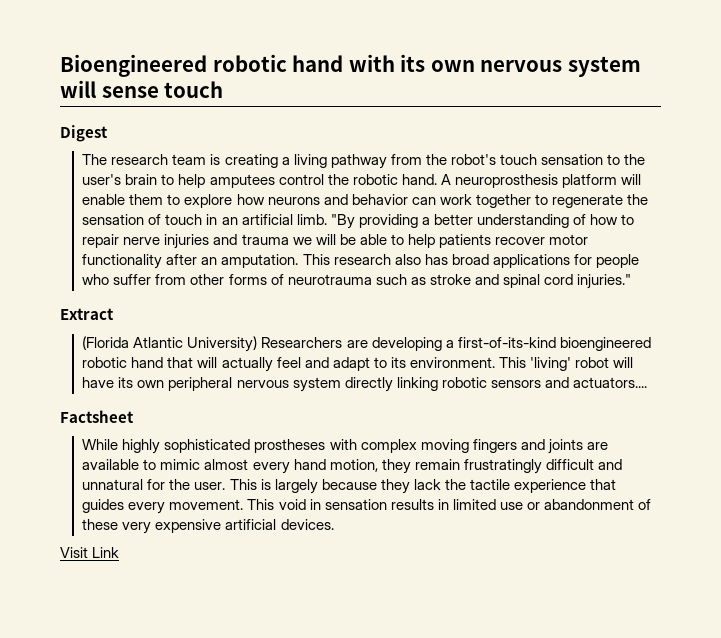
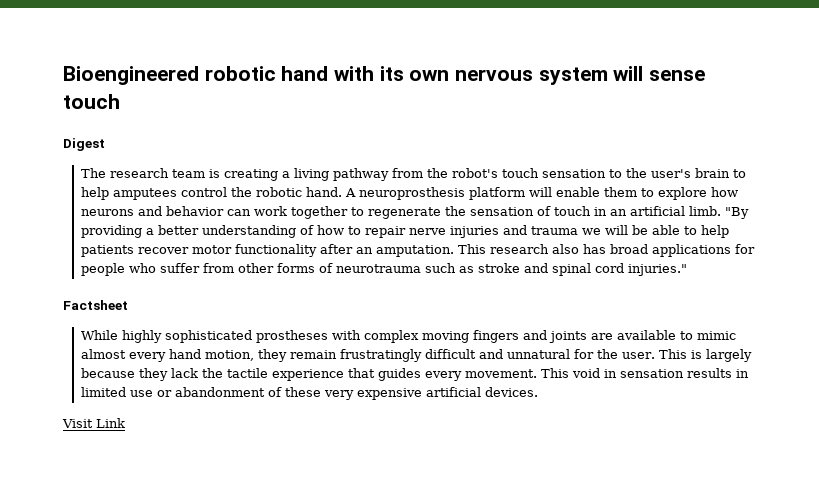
[60,308,114,320] [82,336,651,352] [82,357,634,372] [82,377,647,392] // Extract // (Florida Atlantic University) Researchers are developing a first-of-its-kind bioengineered robotic hand that will actually feel and adapt to its environment. This 'living' robot will have its own peripheral nervous system directly linking robotic sensors and actuators.... -> (688, 270) none

